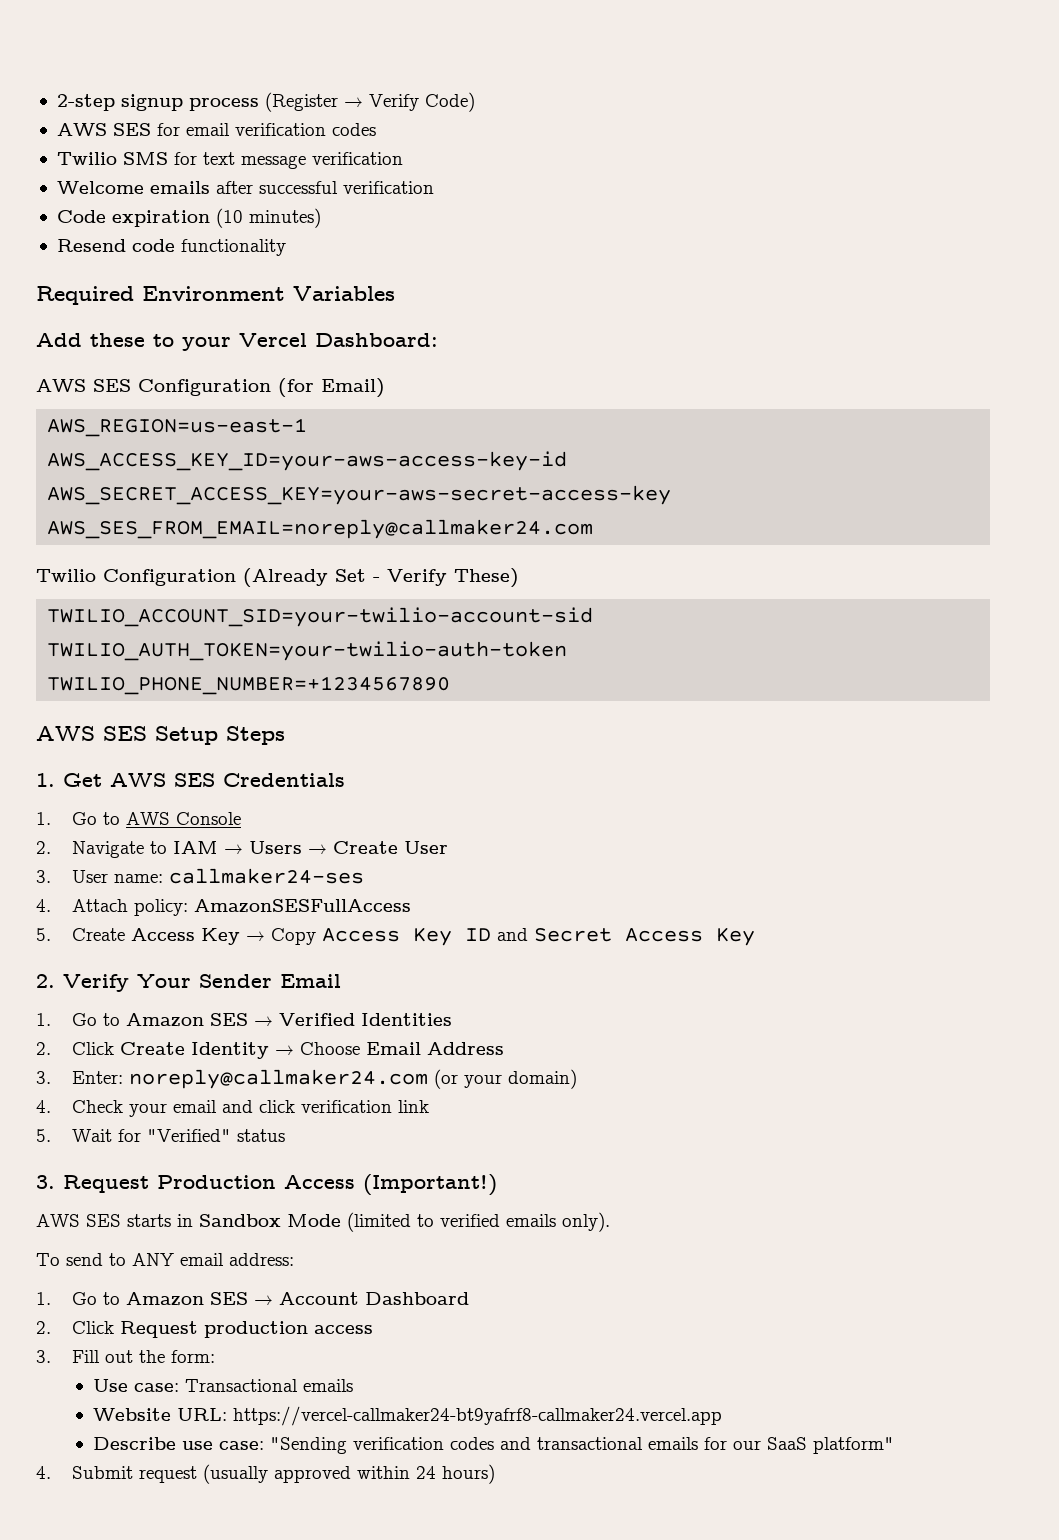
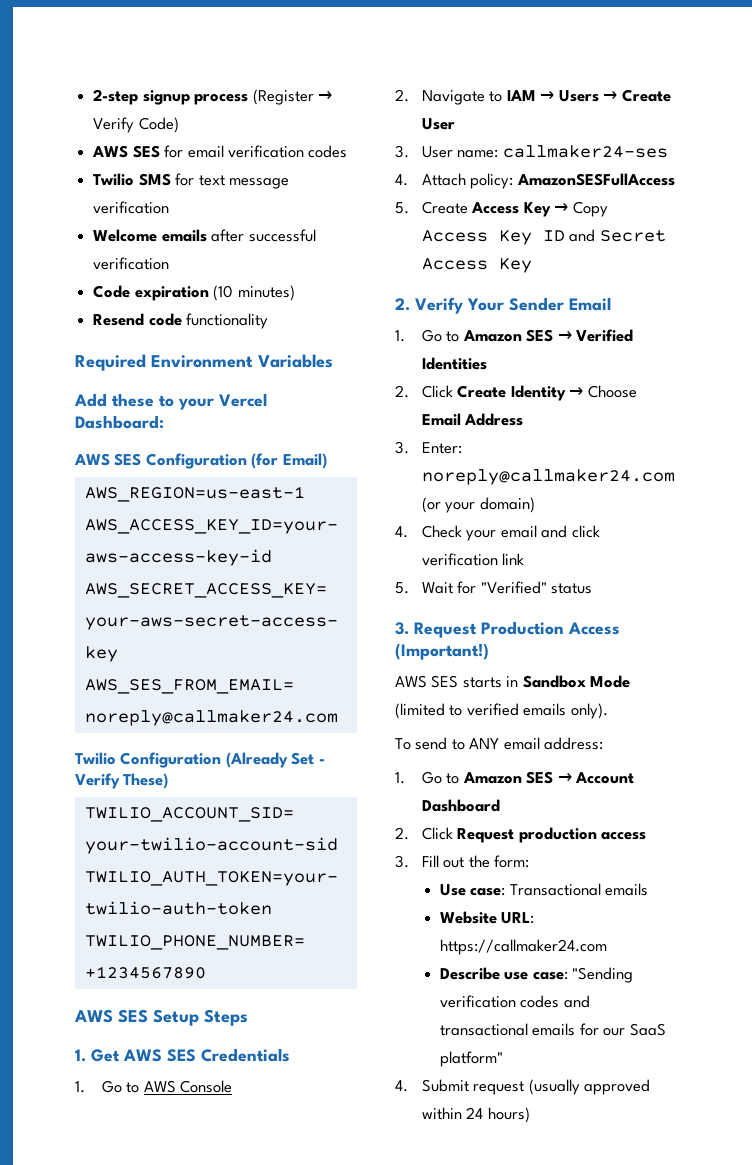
[232,1406,722,1426] https://vercel-callmaker24-bt9yafrf8-callmaker24.vercel.app -> [440,939,608,955] https://callmaker24.com

